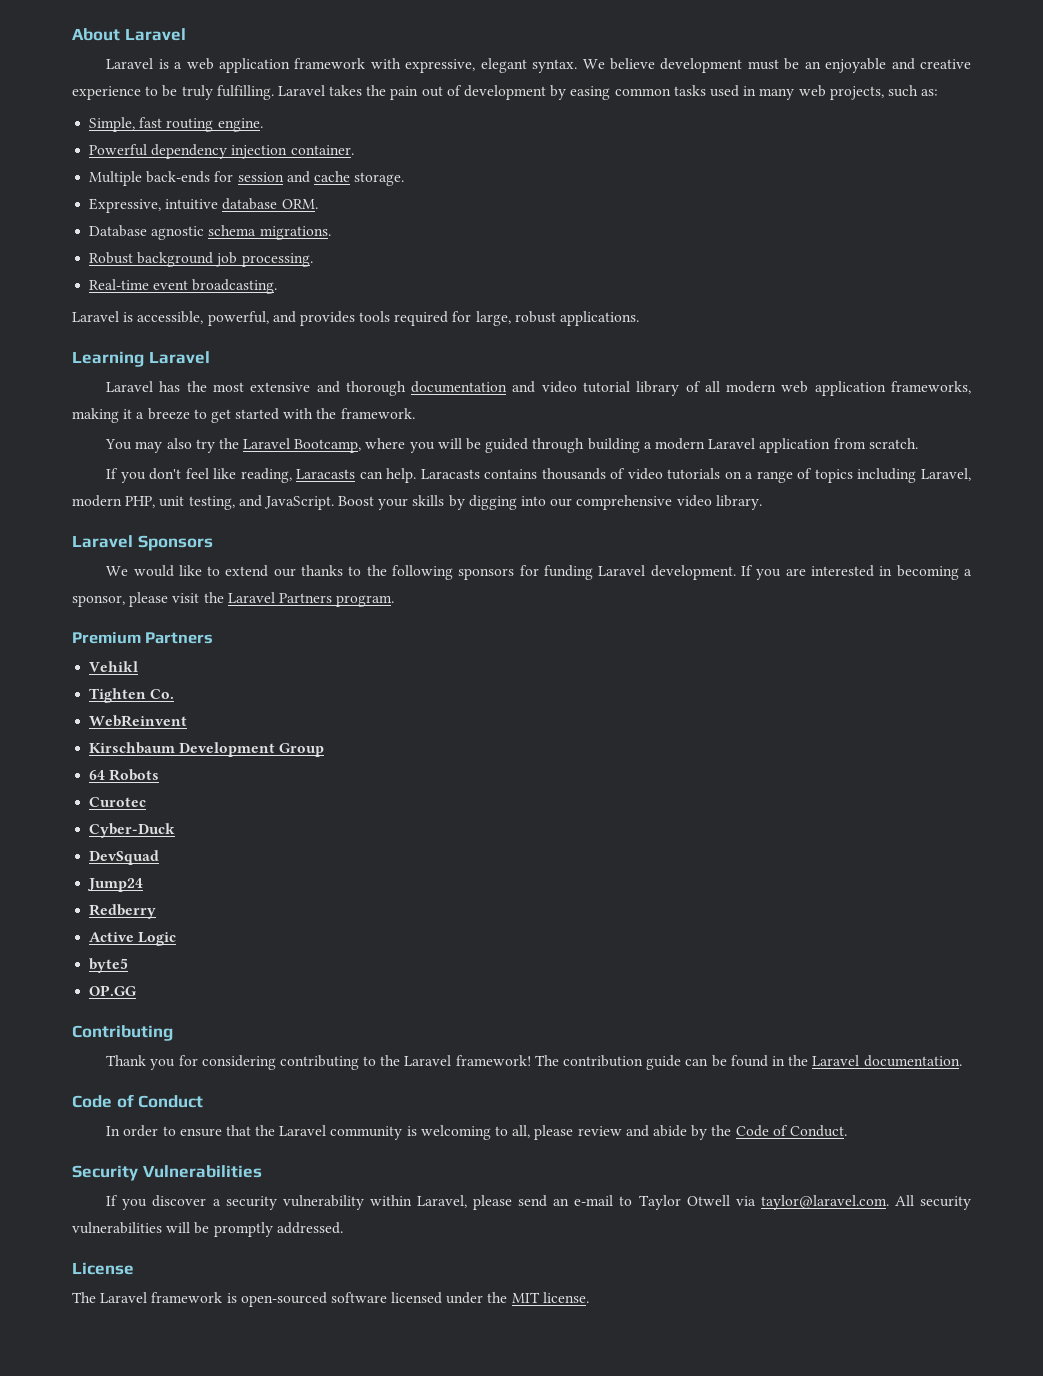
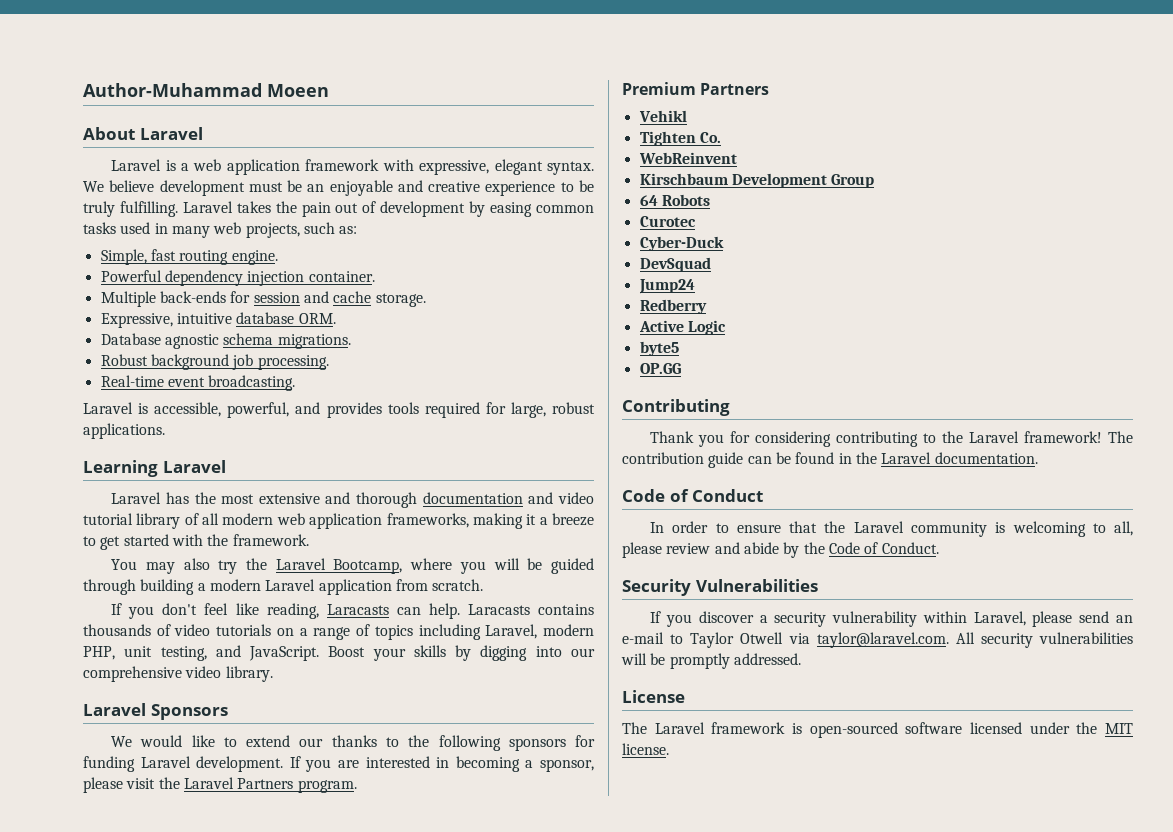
(72, 34) none -> [83,83,329,97] Author-Muhammad Moeen //

